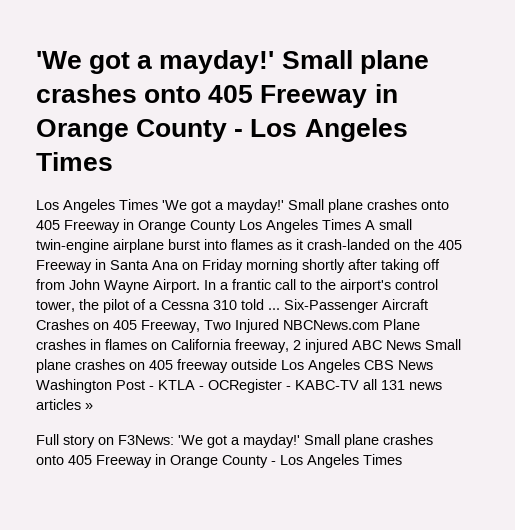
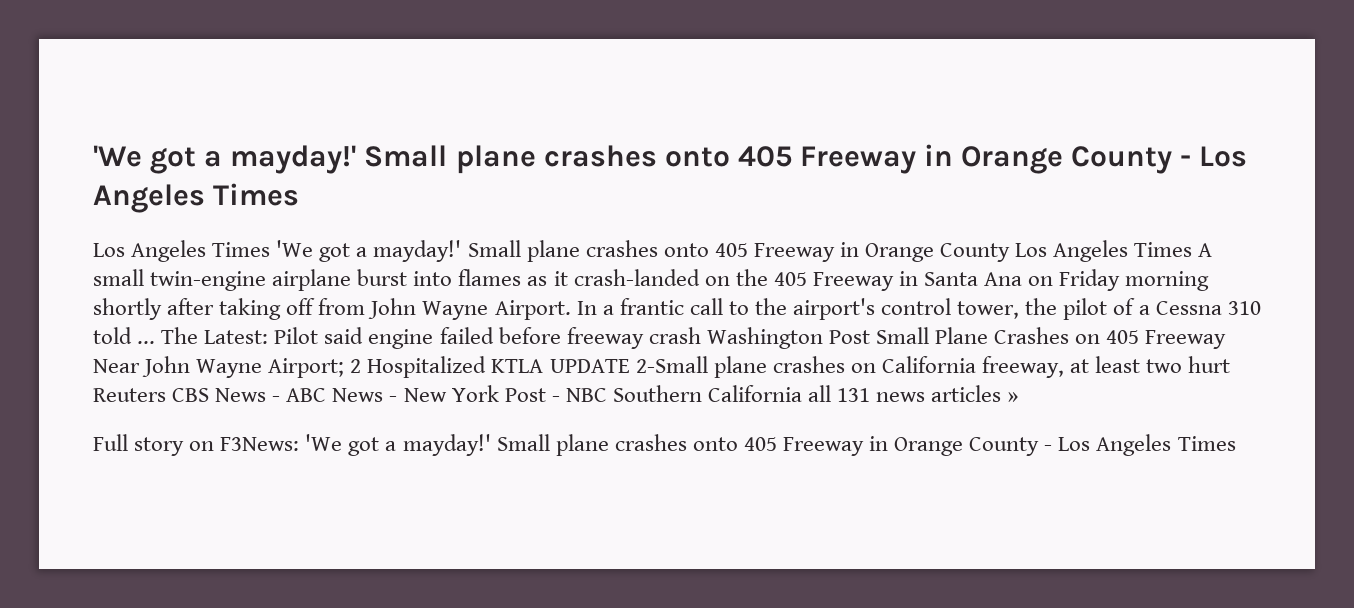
[284,299,428,313] [36,319,420,333] [36,339,461,353] [36,359,433,373] [36,379,359,393] Six-Passenger Aircraft Crashes on 405 Freeway, Two Injured NBCNews.com Plane crashes in flames on California freeway, 2 injured ABC News Small plane crashes on 405 freeway outside Los Angeles CBS News Washington Post - KTLA - OCRegister - KABC-TV -> [161,327,1227,349] [93,356,1231,378] [93,385,802,402] The Latest: Pilot said engine failed before freeway crash Washington Post Small Plane Crashes on 405 Freeway Near John Wayne Airport; 2 Hospitalized KTLA UPDATE 2-Small plane crashes on California freeway, at least two hurt Reuters CBS News - ABC News - New York Post - NBC Southern California

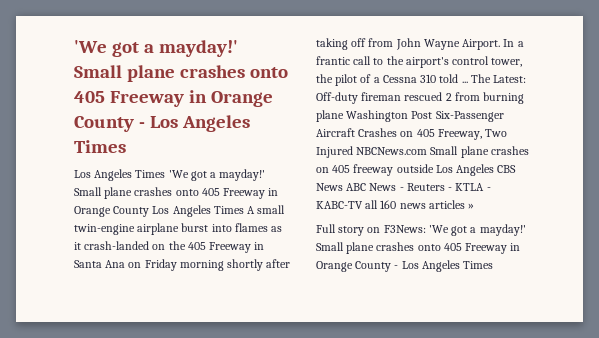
[274,327,1227,349] [93,356,1231,378] [93,388,166,402] Pilot said engine failed before freeway crash Washington Post Small Plane Crashes on 405 Freeway Near John Wayne Airport; 2 Hospitalized KTLA UPDATE 2-Small plane crashes on California freeway, at least two hurt Reuters -> [316,92,525,104] [316,110,504,122] [316,128,508,140] [316,146,529,158] [316,164,495,176] Off-duty fireman rescued 2 from burning plane Washington Post Six-Passenger Aircraft Crashes on 405 Freeway, Two Injured NBCNews.com Small plane crashes on 405 freeway outside Los Angeles
[272,396,281,402] - -> (343, 187) none
[403,385,871,402] New York Post - NBC Southern California all 131 -> [406,183,491,191] [316,200,397,209] Reuters - KTLA - KABC-TV all 160

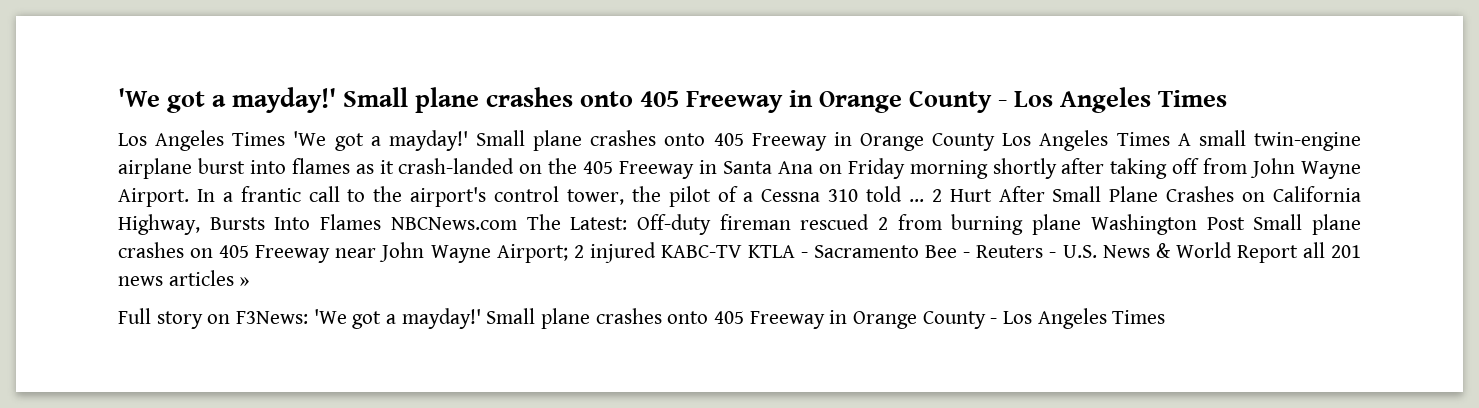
(468, 82) none -> [931,186,1362,202] [118,214,517,235] 2 Hurt After Small Plane Crashes on California Highway, Bursts Into Flames NBCNews.com
[435,111,504,122] [316,128,508,140] [316,146,428,158] Six-Passenger Aircraft Crashes on 405 Freeway, Two Injured NBCNews.com -> (1245, 223) none
[353,164,517,176] [316,183,491,191] [316,200,397,209] freeway outside Los Angeles CBS News ABC News - Reuters - KTLA - KABC-TV all 160 -> [255,242,1361,263] Freeway near John Wayne Airport; 2 injured KABC-TV KTLA - Sacramento Bee - Reuters - U.S. News & World Report all 201

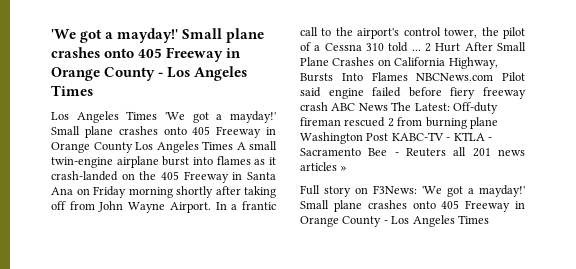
(517, 223) none -> [502,72,525,81] [300,87,526,99] [300,102,388,111] Pilot said engine failed before fiery freeway crash ABC News
[1253,214,1362,235] [118,242,742,263] Small plane crashes on 405 Freeway near John Wayne Airport; 2 injured KABC-TV -> [391,132,451,141] KABC-TV -
[1049,242,1298,263] - U.S. News & World Report -> (446, 152) none

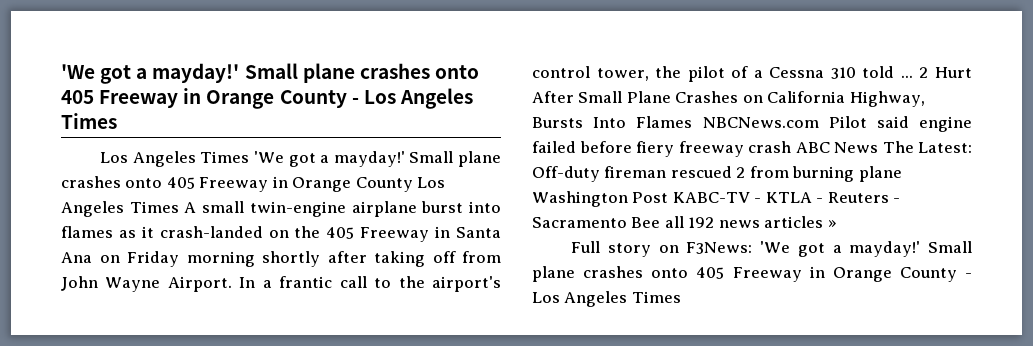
[300,147,491,157] Sacramento Bee - Reuters all 201 -> [827,192,901,203] [532,216,715,228] Reuters - Sacramento Bee all 192

